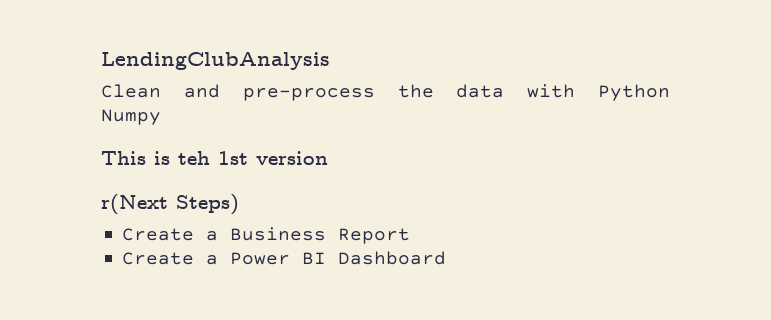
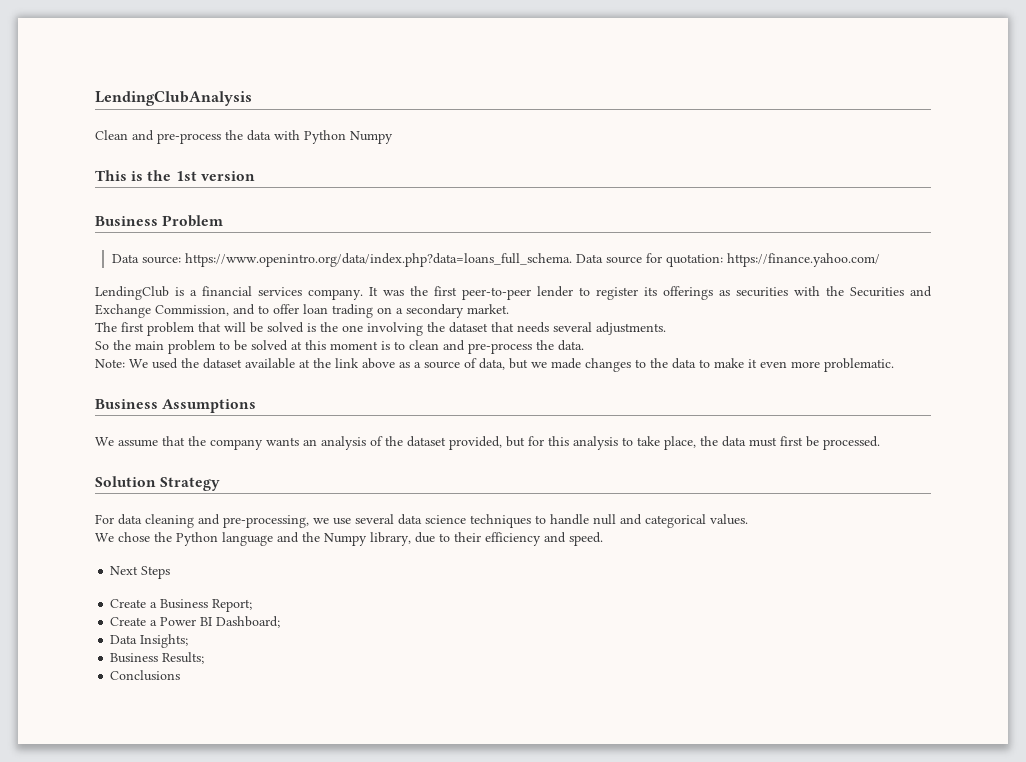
[178,151,210,165] teh -> [147,170,172,181] the
[101,194,239,215] r(Next Steps) -> [95,215,224,227] [111,253,880,267] [95,286,932,300] [95,304,509,318] [95,322,666,336] [95,340,584,354] [95,358,894,372] [95,399,257,413] [95,436,880,450] [95,476,221,491] [95,514,748,528] [95,532,603,546] [110,566,171,579] Business Problem // Data source: https://www.openintro.org/data/index.php?data=loans_full_schema. Data source for quotation: https://finance.yahoo.com/ // LendingClub is a financial services company. It was the first peer-to-peer lender to register its offerings as securities with the Securities and Exchange Commission, and to offer loan trading on a secondary market. // The first problem that will be solved is the one involving the dataset that needs several adjustments. // So the main problem to be solved at this moment is to clean and pre-process the data. // Note: We used the dataset available at the link above as a source of data, but we made changes to the data to make it even more problematic. // Business Assumptions // We assume that the company wants an analysis of the dataset provided, but for this analysis to take place, the data must first be processed. // Solution Strategy // For data cleaning and pre-processing, we use several data science techniques to handle null and categorical values. // We chose the Python language and the Numpy library, due to their efficiency and speed. // Next Steps
[338,228,411,244] Report -> [212,599,253,612] Report;
[338,251,447,265] Dashboard -> [216,616,281,628] [110,634,189,648] [110,652,205,664] [110,670,181,681] Dashboard; // Data Insights; // Business Results; // Conclusions

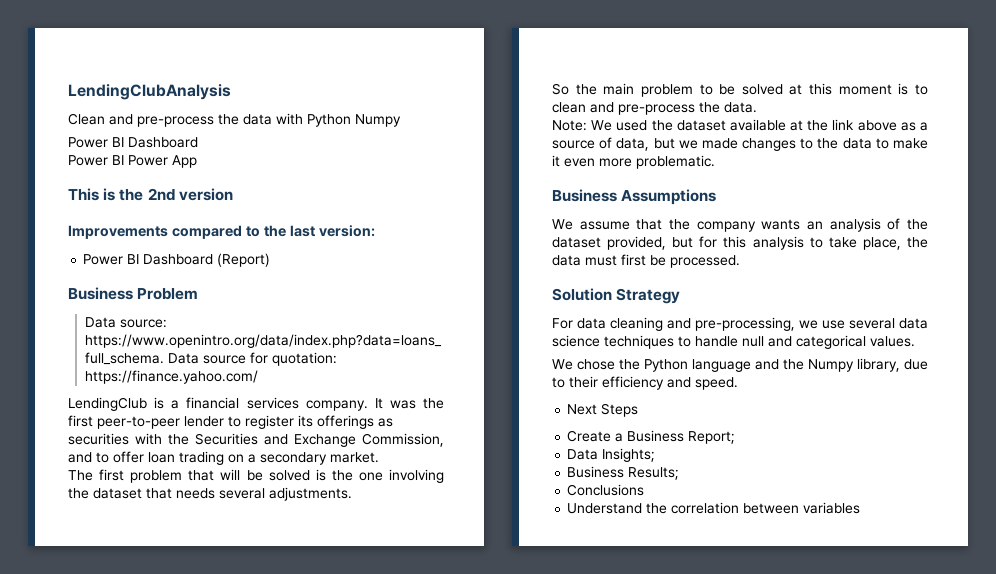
(393, 137) none -> [68,137,198,148] [68,155,197,168] // Power BI Dashboard // Power BI Power App
[175,171,197,181] 1st -> [147,188,175,201] 2nd
(255, 176) none -> [68,225,375,239] [83,253,271,267] // Improvements compared to the last version: // Power BI Dashboard (Report)
[110,616,281,628] // Create a Power BI Dashboard; -> (736, 437) none
(181, 675) none -> [567,502,861,514] // Understand the correlation between variables

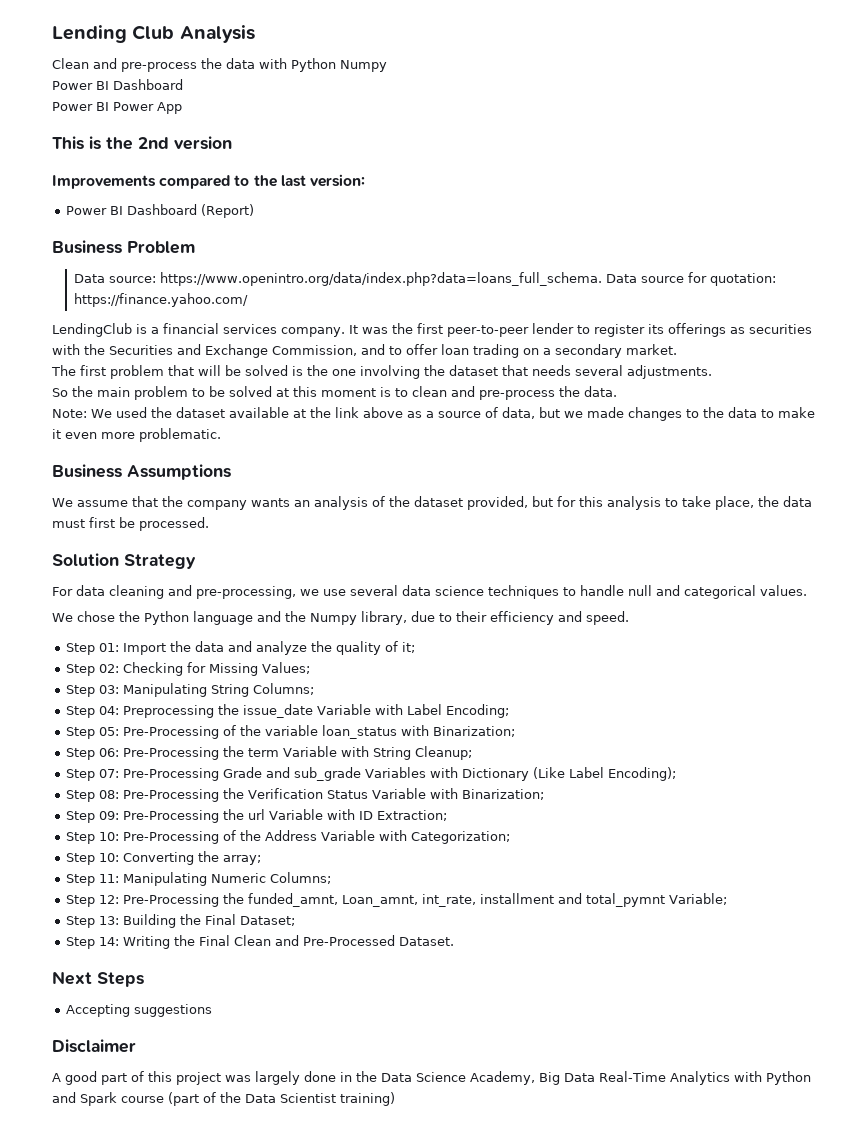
[68,84,231,100] LendingClubAnalysis -> [52,25,255,43] Lending Club Analysis
[567,403,639,417] [567,430,736,444] [567,448,656,462] [567,466,680,480] [567,484,645,496] [567,502,861,514] Next Steps // Create a Business Report; // Data Insights; // Business Results; // Conclusions // Understand the correlation between variables -> [66,641,416,655] [66,662,311,676] [66,683,315,697] [66,704,510,718] [66,725,516,739] [66,746,473,760] [66,767,677,781] [66,788,545,802] [66,809,448,823] [66,830,511,844] [66,851,262,865] [66,872,332,886] [66,893,728,907] [66,914,296,928] [66,935,455,949] [52,971,144,987] [66,1004,213,1017] [52,1039,136,1053] [52,1071,811,1085] [52,1092,395,1106] Step 01: Import the data and analyze the quality of it; // Step 02: Checking for Missing Values; // Step 03: Manipulating String Columns; // Step 04: Preprocessing the issue_date Variable with Label Encoding; // Step 05: Pre-Processing of the variable loan_status with Binarization; // Step 06: Pre-Processing the term Variable with String Cleanup; // Step 07: Pre-Processing Grade and sub_grade Variables with Dictionary (Like Label Encoding); // Step 08: Pre-Processing the Verification Status Variable with Binarization; // Step 09: Pre-Processing the url Variable with ID Extraction; // Step 10: Pre-Processing of the Address Variable with Categorization; // Step 10: Converting the array; // Step 11: Manipulating Numeric Columns; // Step 12: Pre-Processing the funded_amnt, Loan_amnt, int_rate, installment and total_pymnt Variable; // Step 13: Building the Final Dataset; // Step 14: Writing the Final Clean and Pre-Processed Dataset. // Next Steps // Accepting suggestions // Disclaimer // A good part of this project was largely done in the Data Science Academy, Big Data Real-Time Analytics with Python and Spark course (part of the Data Scientist training)

